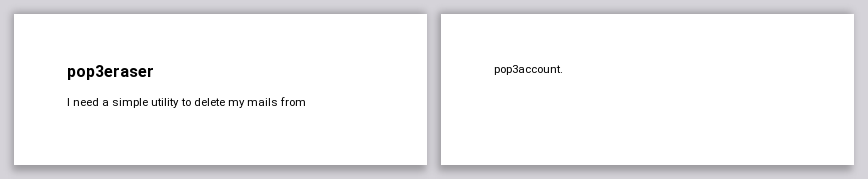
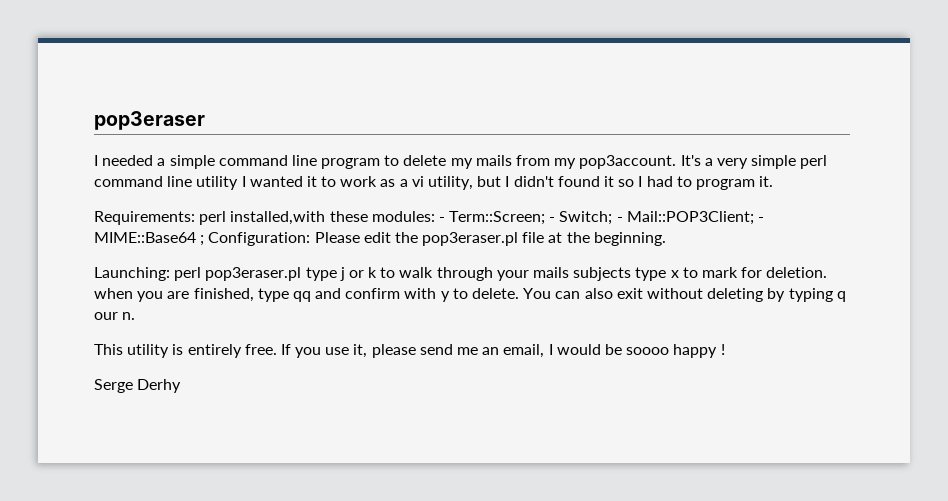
[73,98,100,106] need -> [102,155,154,166] needed
[151,98,180,108] utility -> [218,155,381,169] command line program
[494,65,563,75] pop3account. -> [554,155,828,169] [94,176,774,190] [94,211,765,225] [94,232,666,246] [94,267,828,281] [94,288,846,302] [94,312,136,320] [94,344,725,358] [94,379,182,393] my pop3account. It's a very simple perl command line utility I wanted it to work as a vi utility, but I didn't found it so I had to program it. // Requirements: perl installed,with these modules: - Term::Screen; - Switch; - Mail::POP3Client; - MIME::Base64 ; Configuration: Please edit the pop3eraser.pl file at the beginning. // Launching: perl pop3eraser.pl type j or k to walk through your mails subjects type x to mark for deletion. when you are finished, type qq and confirm with y to delete. You can also exit without deleting by typing q our n. // This utility is entirely free. If you use it, please send me an email, I would be soooo happy ! // Serge Derhy

